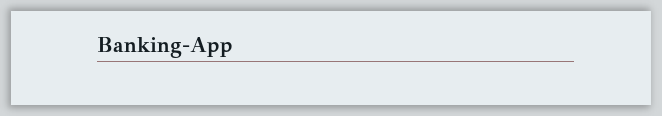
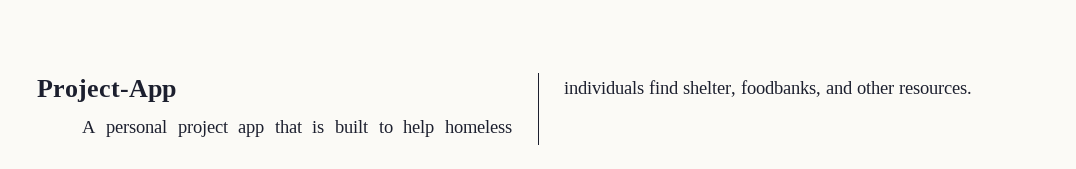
[97,37,233,58] Banking-App -> [37,79,176,102] [82,120,513,137] [564,80,972,97] Project-App // A personal project app that is built to help homeless individuals find shelter, foodbanks, and other resources.

